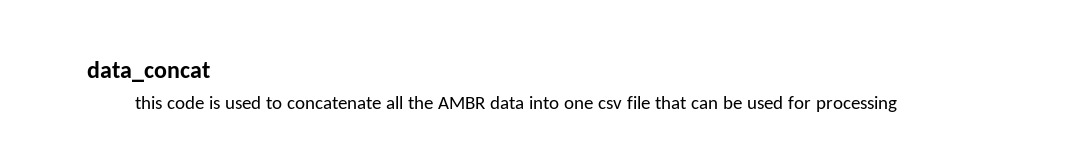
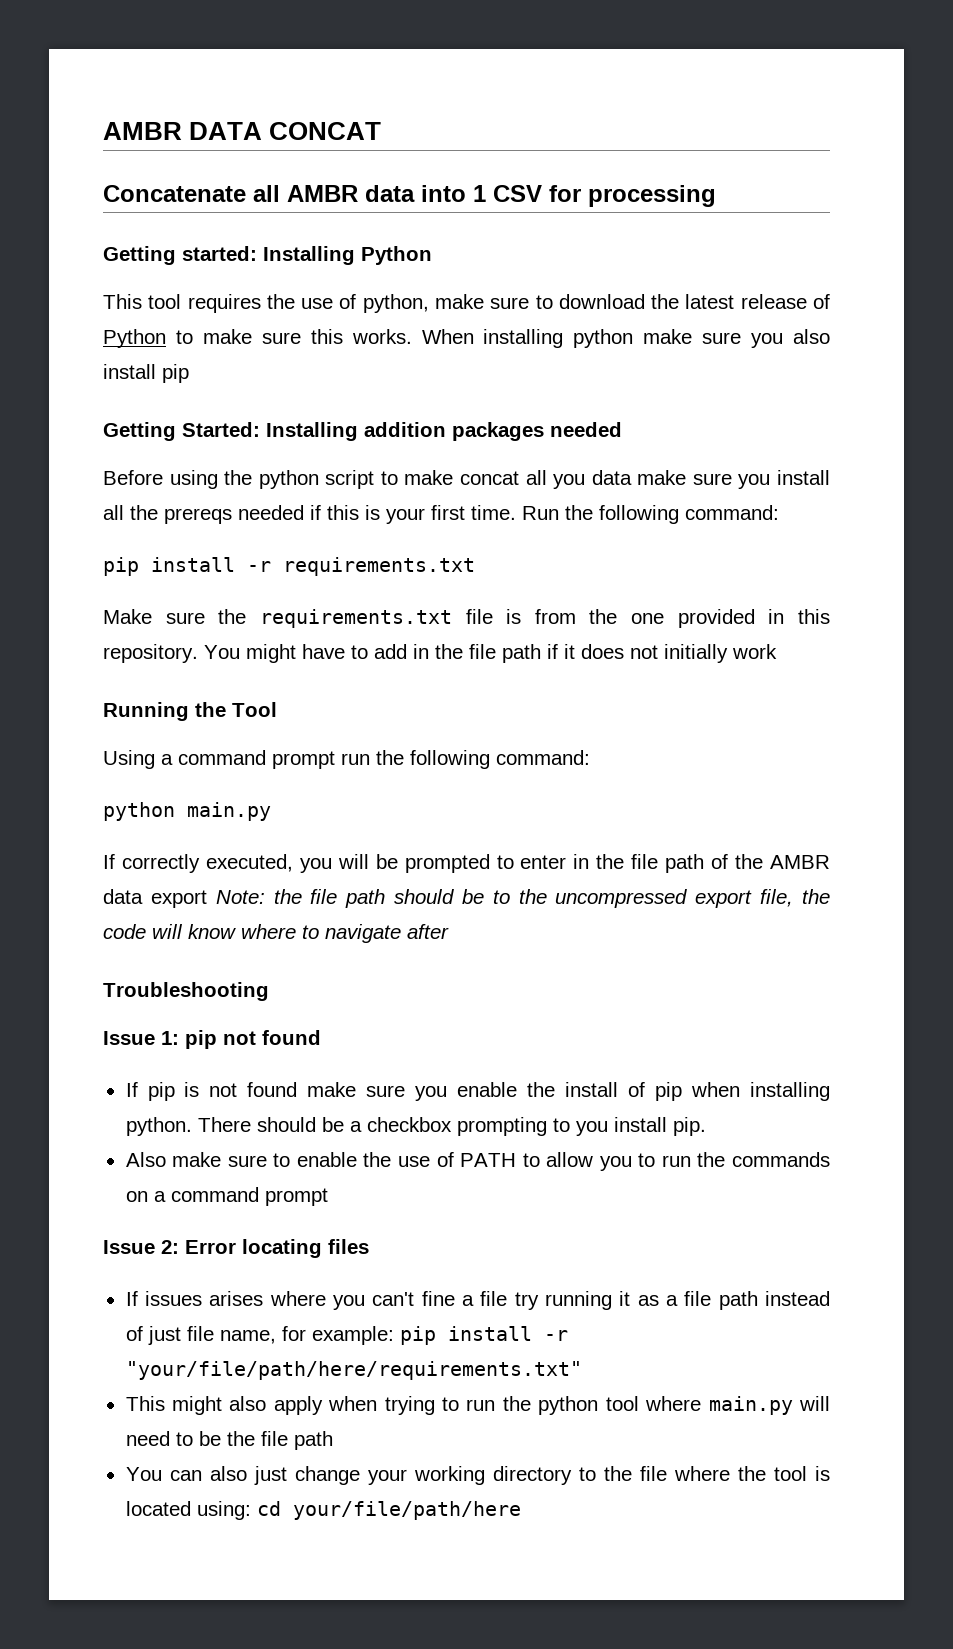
[87,61,210,82] [135,96,897,112] data_concat // this code is used to concatenate all the AMBR data into one csv file that can be used for processing -> [103,122,382,140] [103,185,716,207] [103,246,432,265] [103,294,831,313] [103,329,830,348] [103,364,189,383] [103,422,622,441] [103,470,830,489] [103,505,779,524] [103,557,475,576] [103,609,830,628] [103,644,777,663] [103,702,277,721] [103,750,590,769] [103,802,271,821] [103,854,830,873] [103,889,830,908] [103,924,449,943] [103,982,269,1001] [103,1030,321,1049] [125,1082,830,1101] [125,1117,706,1136] [125,1152,831,1171] [125,1187,328,1206] [103,1239,369,1258] [125,1291,831,1310] [125,1326,568,1345] [125,1361,582,1380] [125,1396,830,1415] [125,1431,333,1450] [125,1466,830,1485] [125,1501,521,1520] AMBR DATA CONCAT // Concatenate all AMBR data into 1 CSV for processing // Getting started: Installing Python // This tool requires the use of python, make sure to download the latest release of Python to make sure this works. When installing python make sure you also install pip // Getting Started: Installing addition packages needed // Before using the python script to make concat all you data make sure you install all the prereqs needed if this is your first time. Run the following command: // pip install -r requirements.txt // Make sure the requirements.txt file is from the one provided in this repository. You might have to add in the file path if it does not initially work // Running the Tool // Using a command prompt run the following command: // python main.py // If correctly executed, you will be prompted to enter in the file path of the AMBR data export Note: the file path should be to the uncompressed export file, the code will know where to navigate after // Troubleshooting // Issue 1: pip not found // If pip is not found make sure you enable the install of pip when installing python. There should be a checkbox prompting to you install pip. // Also make sure to enable the use of PATH to allow you to run the commands on a command prompt // Issue 2: Error locating files // If issues arises where you can't fine a file try running it as a file path instead of just file name, for example: pip install -r "your/file/path/here/requirements.txt" // This might also apply when trying to run the python tool where main.py will need to be the file path // You can also just change your working directory to the file where the tool is located using: cd your/file/path/here

